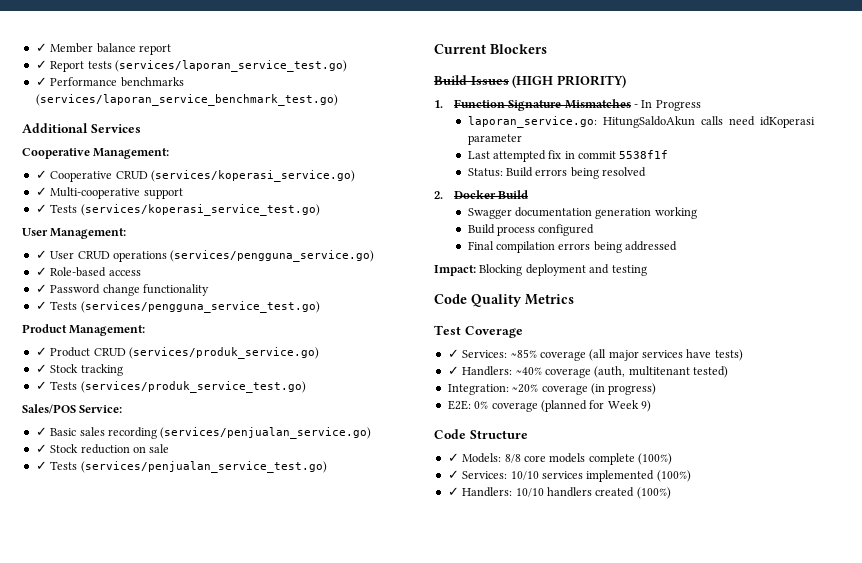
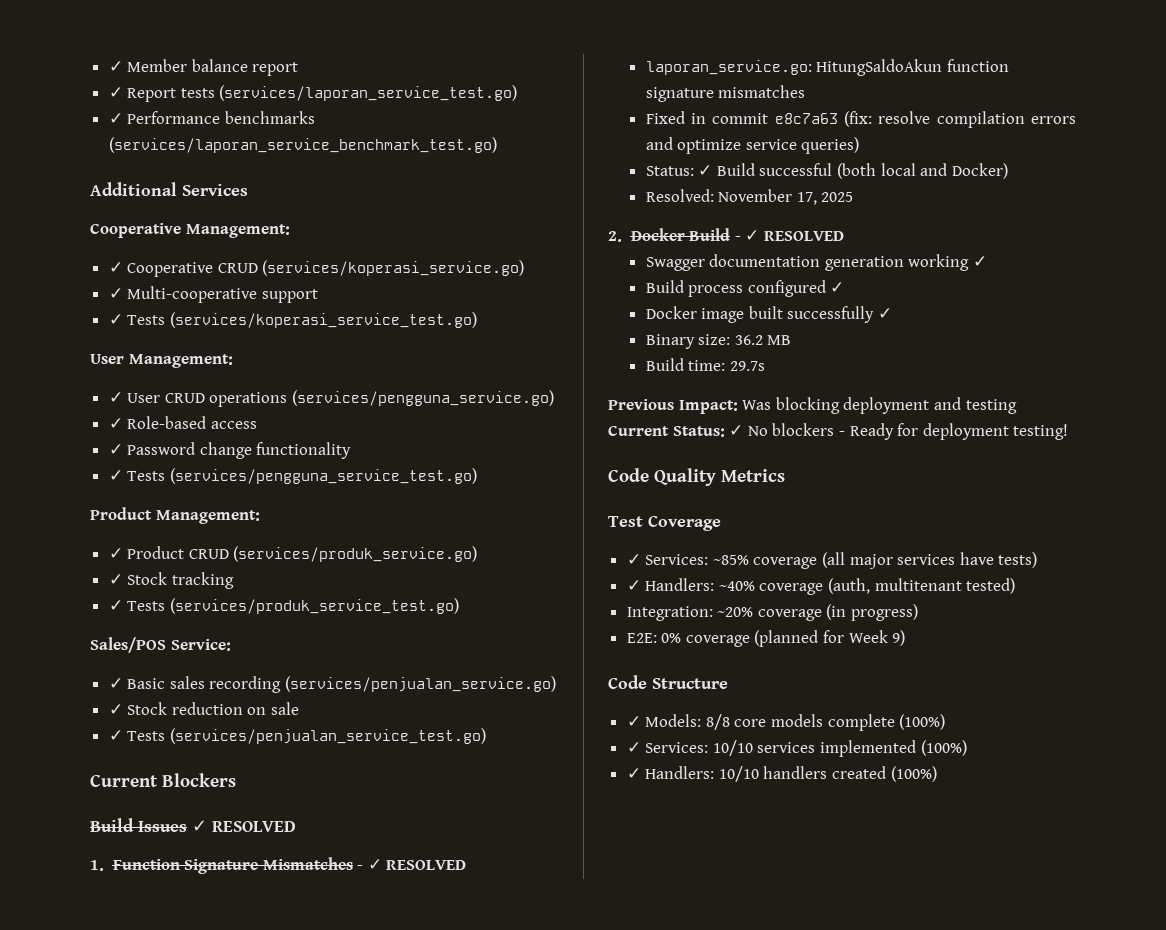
[512,75,626,88] (HIGH PRIORITY) -> [192,820,296,832] ✓ RESOLVED
[641,100,701,111] In Progress -> [367,859,467,870] ✓ RESOLVED
[700,116,815,128] [467,134,522,145] [467,150,669,162] [467,167,647,179] calls need idKoperasi parameter // Last attempted fix in commit 5538f1f // Status: Build errors being resolved -> [946,59,1009,72] [645,85,806,102] [645,111,1076,128] [645,137,860,154] [645,163,1008,179] [645,189,854,205] function signature mismatches // Fixed in commit e8c7a63 (fix: resolve compilation errors and optimize service queries) // Status: ✓ Build successful (both local and Docker) // Resolved: November 17, 2025
(529, 194) none -> [734,230,844,241] - ✓ RESOLVED
(697, 213) none -> [973,256,988,267] ✓
[467,241,678,253] [434,264,647,276] // Final compilation errors being addressed // Impact: Blocking deployment and testing -> [830,282,845,293] [645,306,893,323] [645,334,792,349] [645,358,765,371] [608,397,1017,414] [608,423,1069,440] ✓ // Docker image built successfully ✓ // Binary size: 36.2 MB // Build time: 29.7s // Previous Impact: Was blocking deployment and testing Current Status: ✓ No blockers - Ready for deployment testing!

